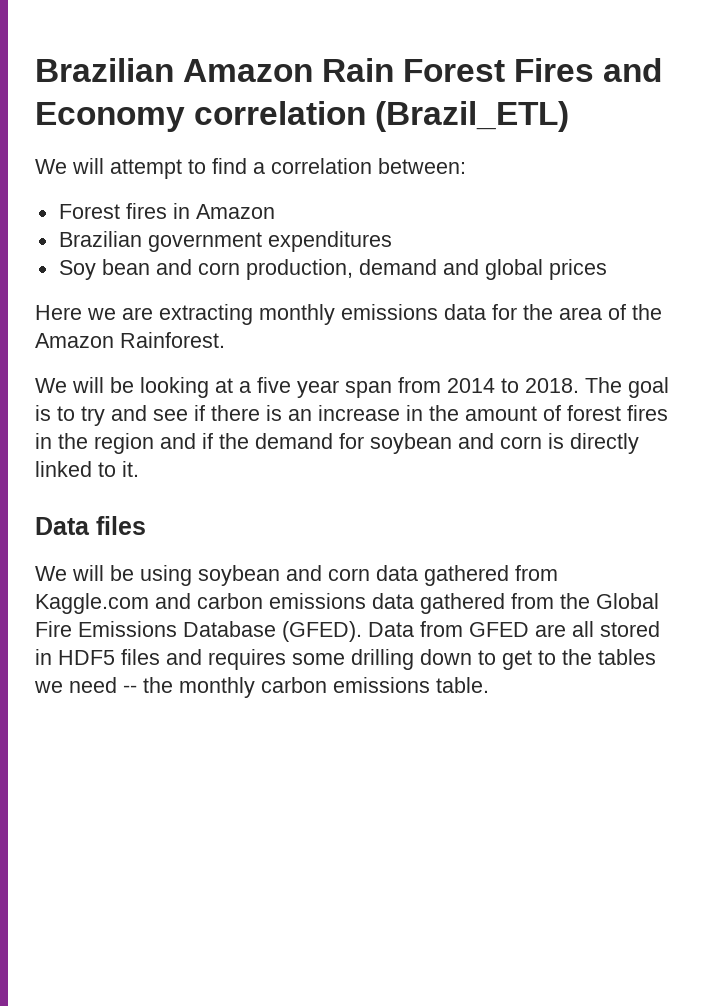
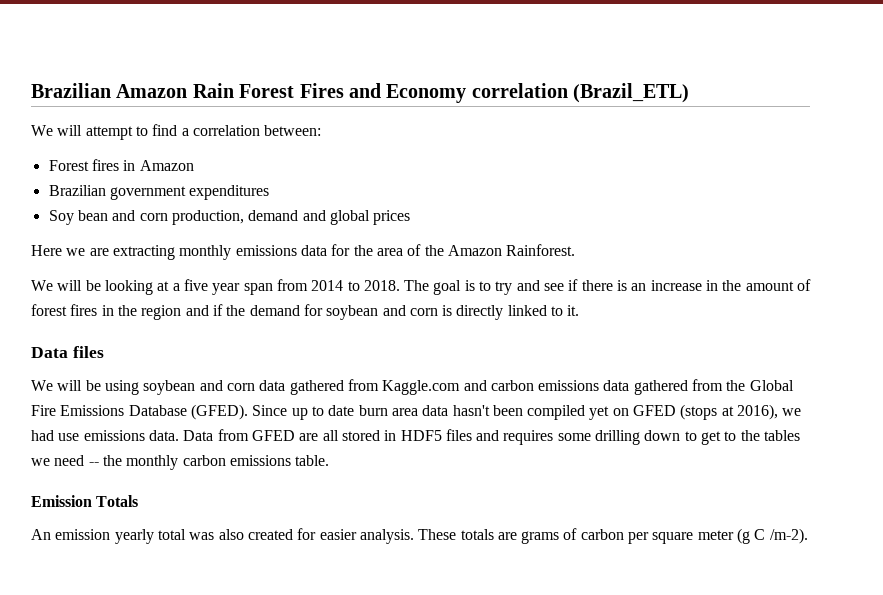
(362, 631) none -> [252,404,802,420] [31,430,179,441] Since up to date burn area data hasn't been compiled yet on GFED (stops at 2016), we had use emissions data.
(489, 685) none -> [31,495,139,507] [31,528,808,544] // Emission Totals // An emission yearly total was also created for easier analysis. These totals are grams of carbon per square meter (g C /m-2).

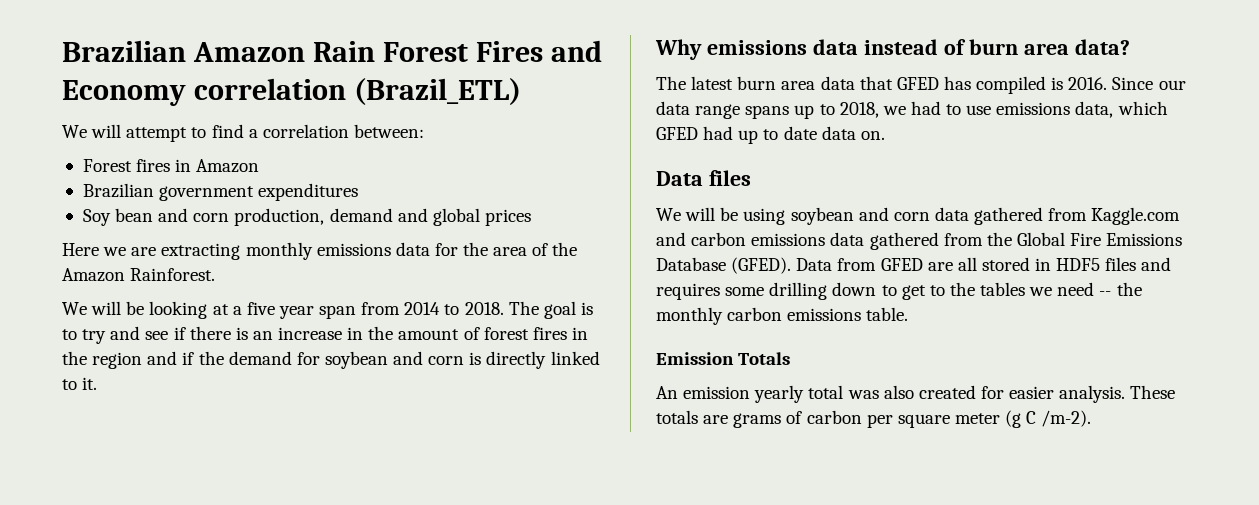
(580, 310) none -> [655,39,1130,60] [656,76,1186,94] [656,101,1168,119] [656,126,885,144] // Why emissions data instead of burn area data? // The latest burn area data that GFED has compiled is 2016. Since our data range spans up to 2018, we had to use emissions data, which GFED had up to date data on.
[252,404,802,420] [31,430,179,441] Since up to date burn area data hasn't been compiled yet on GFED (stops at 2016), we had use emissions data. -> (792, 265) none

